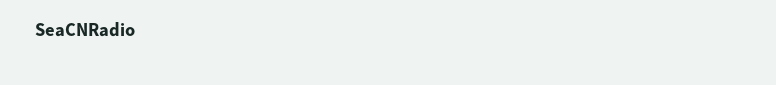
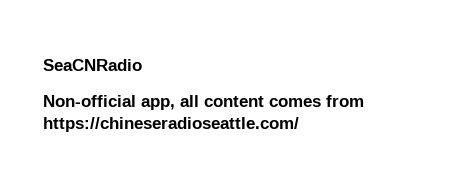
(135, 29) none -> [43,95,364,110] [43,117,299,132] // Non-official app, all content comes from https://chineseradioseattle.com/

